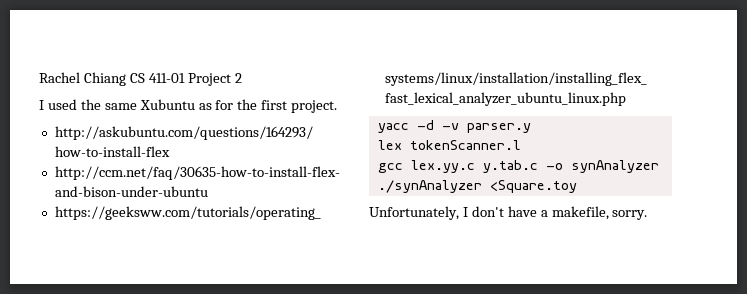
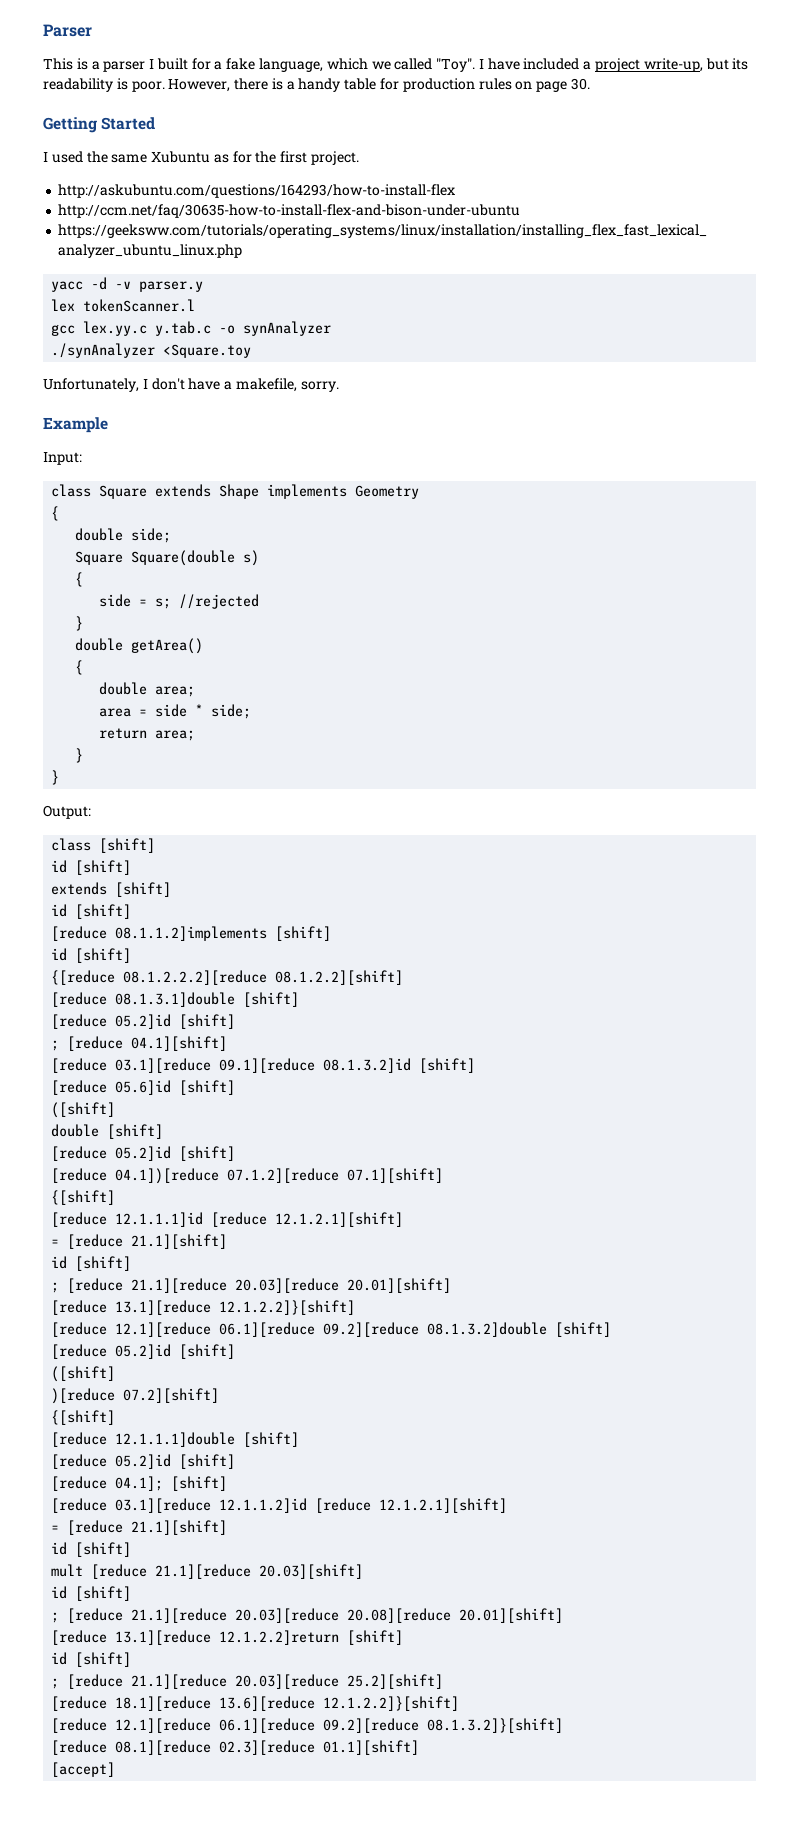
[39,72,242,86] Rachel Chiang CS 411-01 Project 2 -> [43,24,92,37] [43,58,749,72] [43,78,590,92] [43,117,156,133] Parser // This is a parser I built for a fake language, which we called "Toy". I have included a project write-up, but its readability is poor. However, there is a handy table for production rules on page 30. // Getting Started
(648, 215) none -> [43,417,108,433] [43,452,82,465] [51,484,420,499] [51,506,60,521] [75,528,172,543] [75,550,260,566] [75,572,84,587] [99,594,260,609] [75,616,84,631] [75,638,204,654] [75,660,84,675] [99,682,196,697] [99,704,252,719] [99,728,196,741] [75,748,84,763] [51,770,60,785] [43,805,91,819] [51,838,156,853] [51,860,132,875] [51,882,172,897] [51,904,132,919] [51,926,332,941] [51,948,132,963] [51,970,404,985] [51,992,300,1007] [51,1014,236,1029] [51,1036,228,1051] [51,1058,476,1073] [51,1080,236,1095] [51,1102,116,1118] [51,1124,164,1139] [51,1146,236,1161] [51,1168,444,1184] [51,1190,116,1205] [51,1212,404,1227] [51,1234,228,1249] [51,1256,132,1271] [51,1278,452,1293] [51,1300,356,1315] [51,1322,612,1337] [51,1344,236,1359] [51,1366,116,1382] [51,1388,220,1404] [51,1410,116,1425] [51,1432,300,1447] [51,1454,236,1469] [51,1476,228,1491] [51,1498,508,1513] [51,1520,228,1535] [51,1542,132,1557] [51,1564,364,1579] [51,1586,132,1601] [51,1608,564,1623] [51,1630,404,1645] [51,1652,132,1667] [51,1674,444,1689] [51,1696,460,1711] [51,1718,564,1733] [51,1740,420,1755] [51,1762,116,1777] // Example // Input: // class Square extends Shape implements Geometry // { // double side; // Square Square(double s) // { // side = s; //rejected // } // double getArea() // { // double area; // area = side * side; // return area; // } // } // Output: // class [shift] // id [shift] // extends [shift] // id [shift] // [reduce 08.1.1.2]implements [shift] // id [shift] // {[reduce 08.1.2.2.2][reduce 08.1.2.2][shift] // [reduce 08.1.3.1]double [shift] // [reduce 05.2]id [shift] // ; [reduce 04.1][shift] // [reduce 03.1][reduce 09.1][reduce 08.1.3.2]id [shift] // [reduce 05.6]id [shift] // ([shift] // double [shift] // [reduce 05.2]id [shift] // [reduce 04.1])[reduce 07.1.2][reduce 07.1][shift] // {[shift] // [reduce 12.1.1.1]id [reduce 12.1.2.1][shift] // = [reduce 21.1][shift] // id [shift] // ; [reduce 21.1][reduce 20.03][reduce 20.01][shift] // [reduce 13.1][reduce 12.1.2.2]}[shift] // [reduce 12.1][reduce 06.1][reduce 09.2][reduce 08.1.3.2]double [shift] // [reduce 05.2]id [shift] // ([shift] // )[reduce 07.2][shift] // {[shift] // [reduce 12.1.1.1]double [shift] // [reduce 05.2]id [shift] // [reduce 04.1]; [shift] // [reduce 03.1][reduce 12.1.1.2]id [reduce 12.1.2.1][shift] // = [reduce 21.1][shift] // id [shift] // mult [reduce 21.1][reduce 20.03][shift] // id [shift] // ; [reduce 21.1][reduce 20.03][reduce 20.08][reduce 20.01][shift] // [reduce 13.1][reduce 12.1.2.2]return [shift] // id [shift] // ; [reduce 21.1][reduce 20.03][reduce 25.2][shift] // [reduce 18.1][reduce 13.6][reduce 12.1.2.2]}[shift] // [reduce 12.1][reduce 06.1][reduce 09.2][reduce 08.1.3.2]}[shift] // [reduce 08.1][reduce 02.3][reduce 01.1][shift] // [accept]

